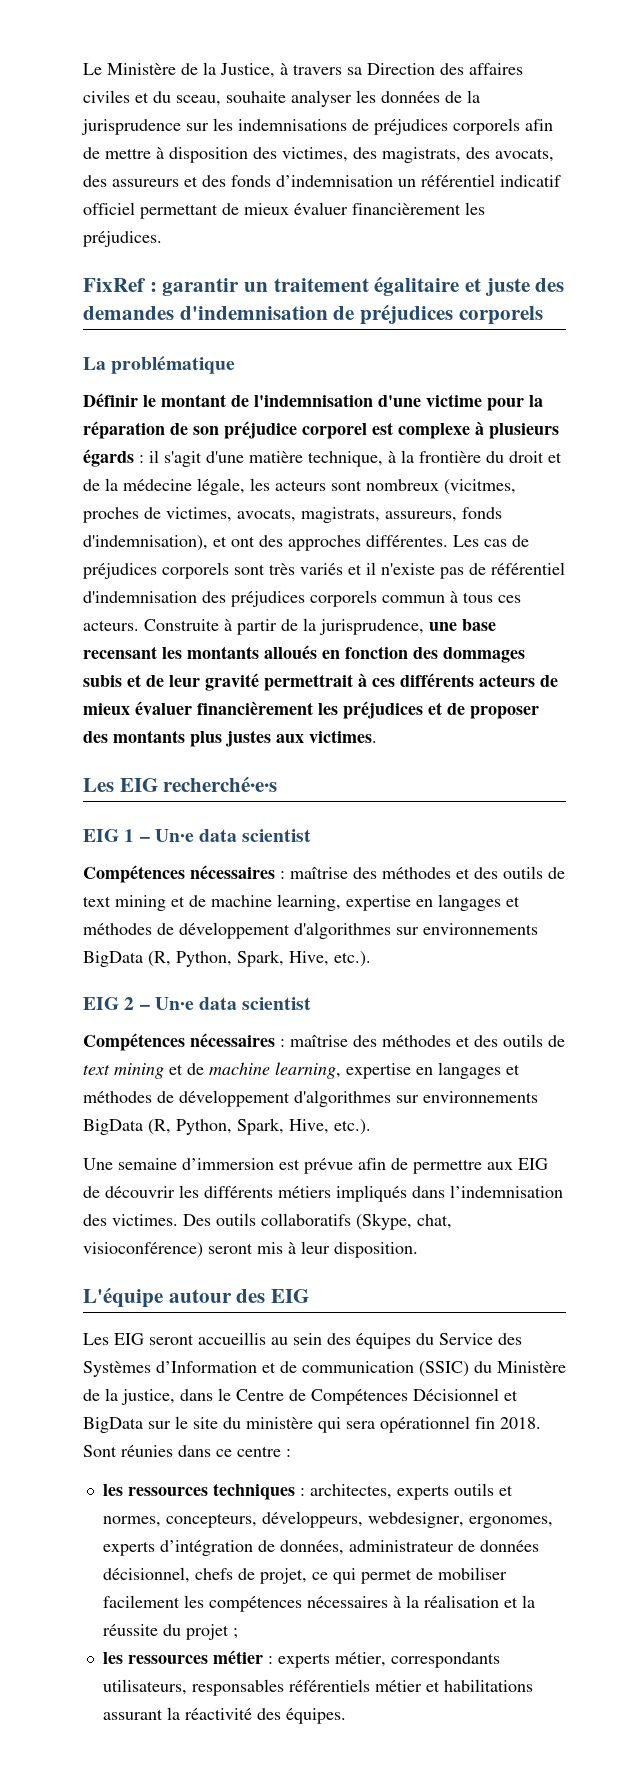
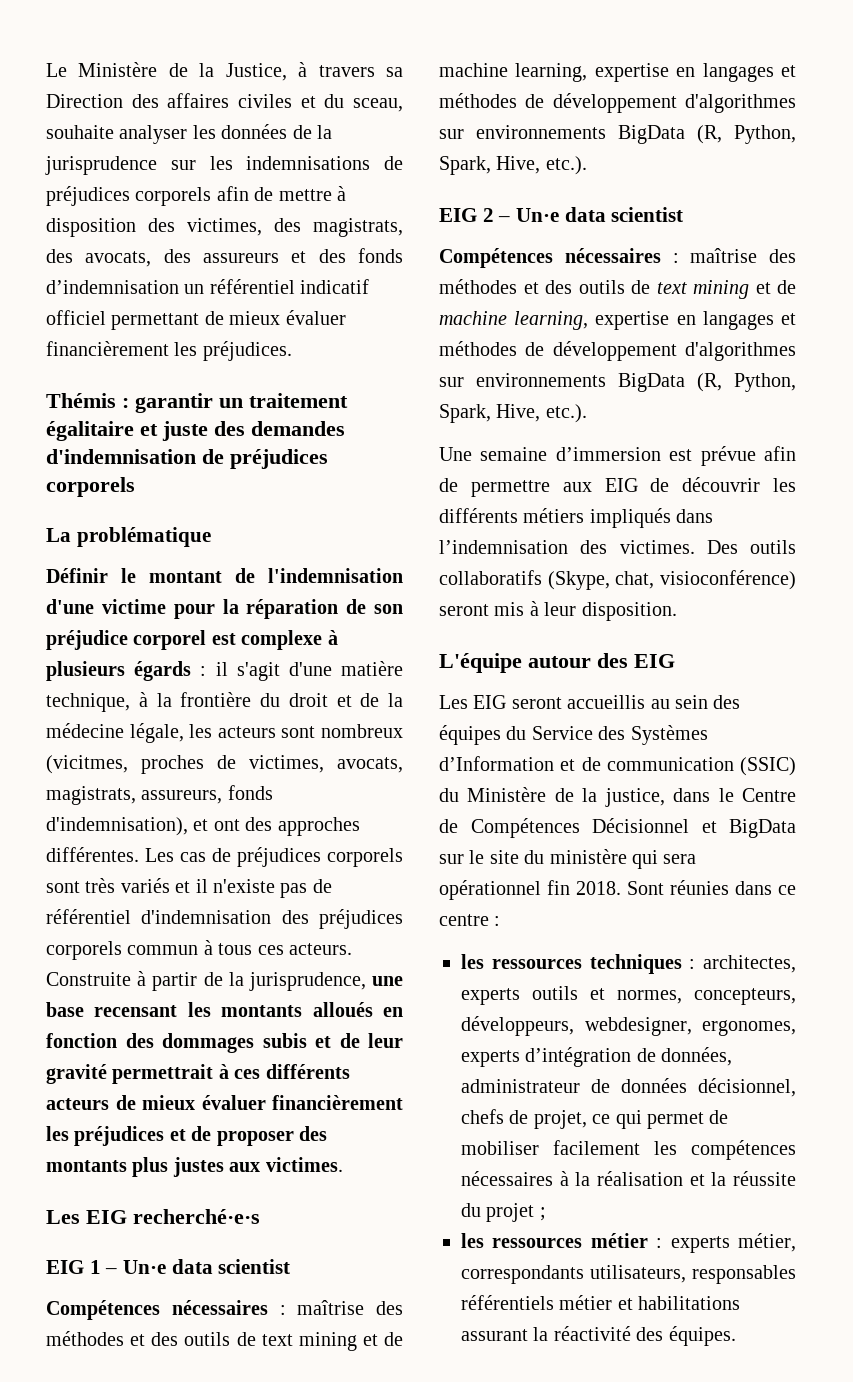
[83,278,146,292] FixRef -> [46,393,116,408] Thémis

